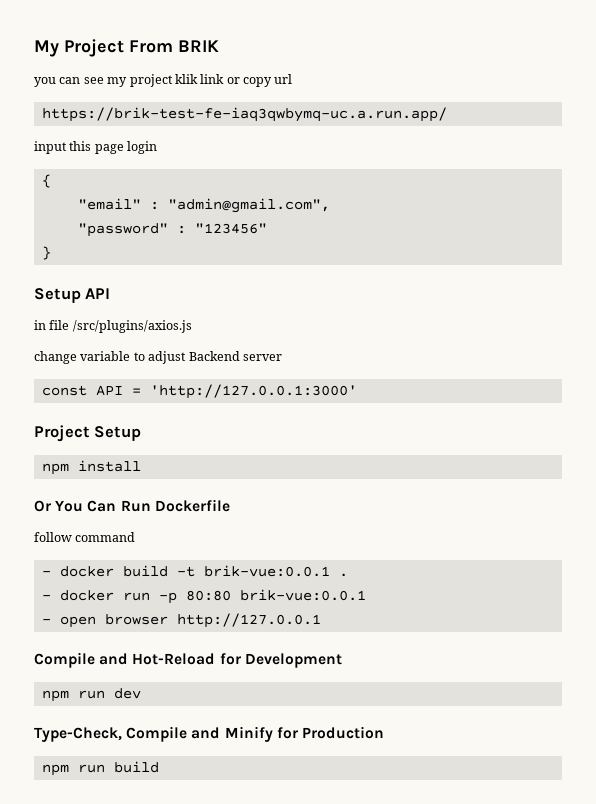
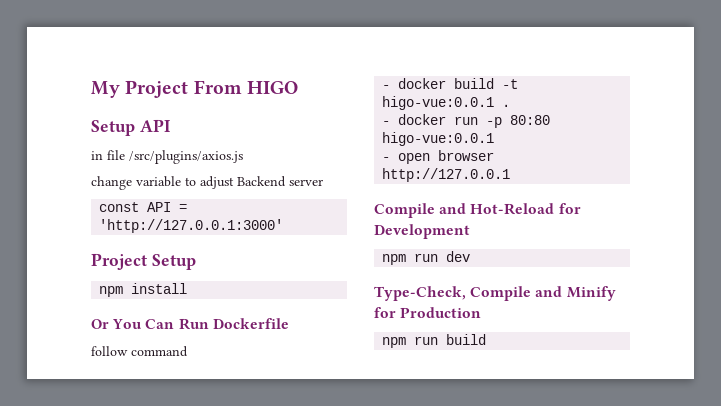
[178,40,219,52] [34,74,293,87] [41,107,447,122] [34,141,158,154] [41,174,51,188] [77,198,330,213] [77,223,267,237] [41,246,51,260] BRIK // you can see my project klik link or copy url // https://brik-test-fe-iaq3qwbymq-uc.a.run.app/ // input this page login // { // "email" : "admin@gmail.com", // "password" : "123456" // } -> [246,81,298,94] HIGO
[203,565,330,577] brik-vue:0.0.1 -> [382,96,495,110] higo-vue:0.0.1
[239,589,366,601] brik-vue:0.0.1 -> [382,132,495,146] higo-vue:0.0.1

